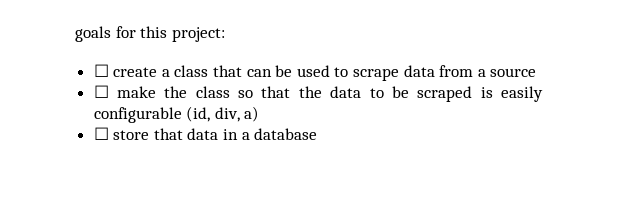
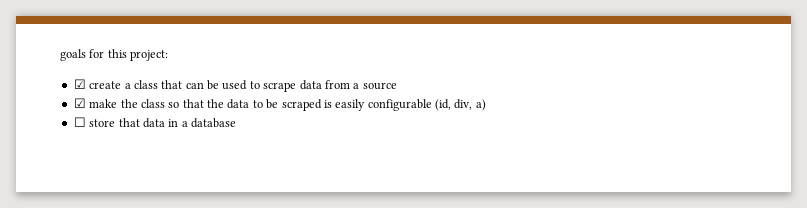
[93,64,109,77] ☐ -> [73,79,86,89] ☑
[93,85,109,98] ☐ -> [73,98,86,108] ☑

